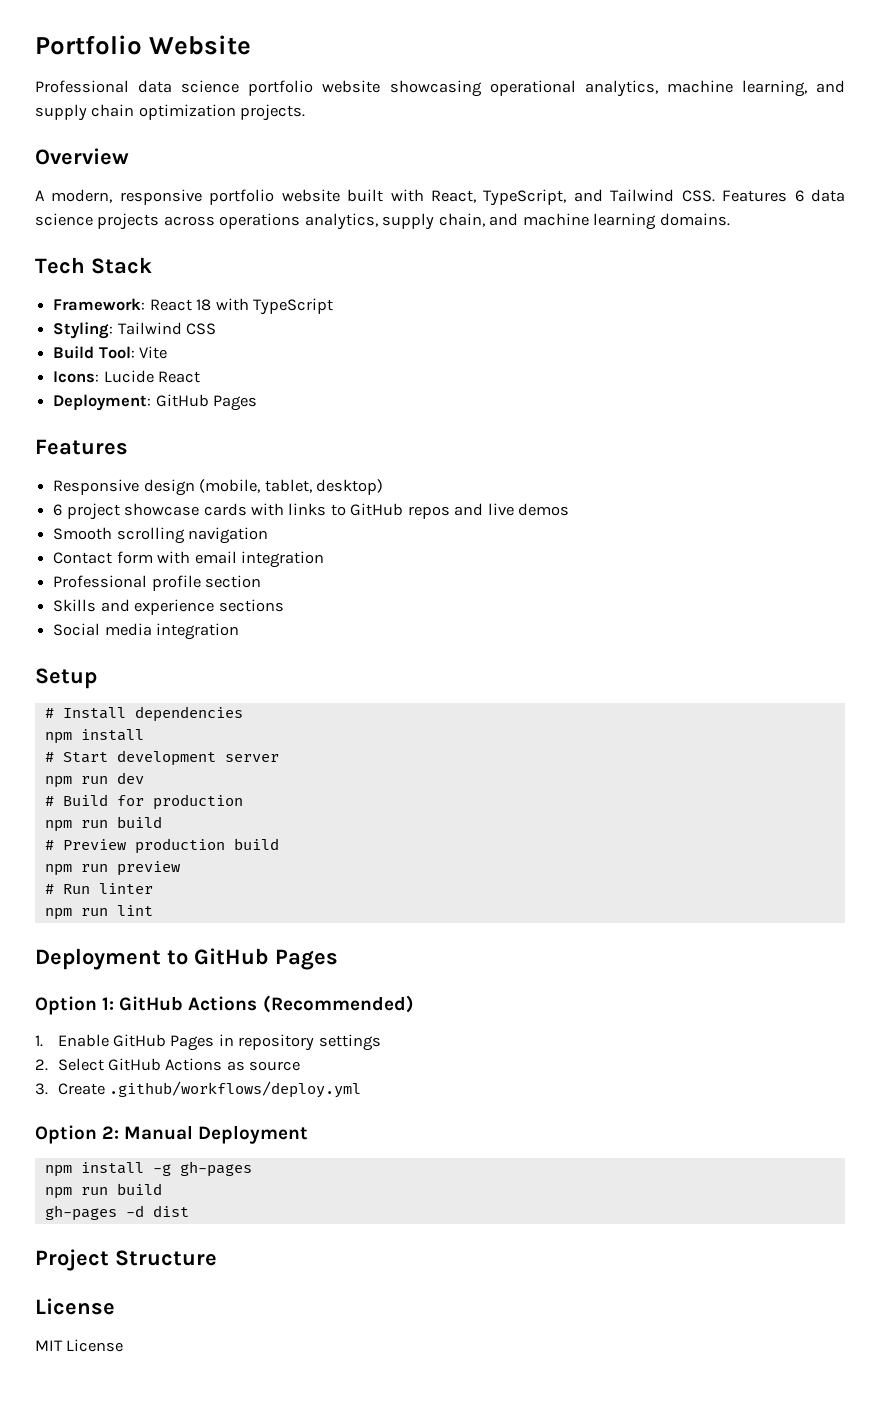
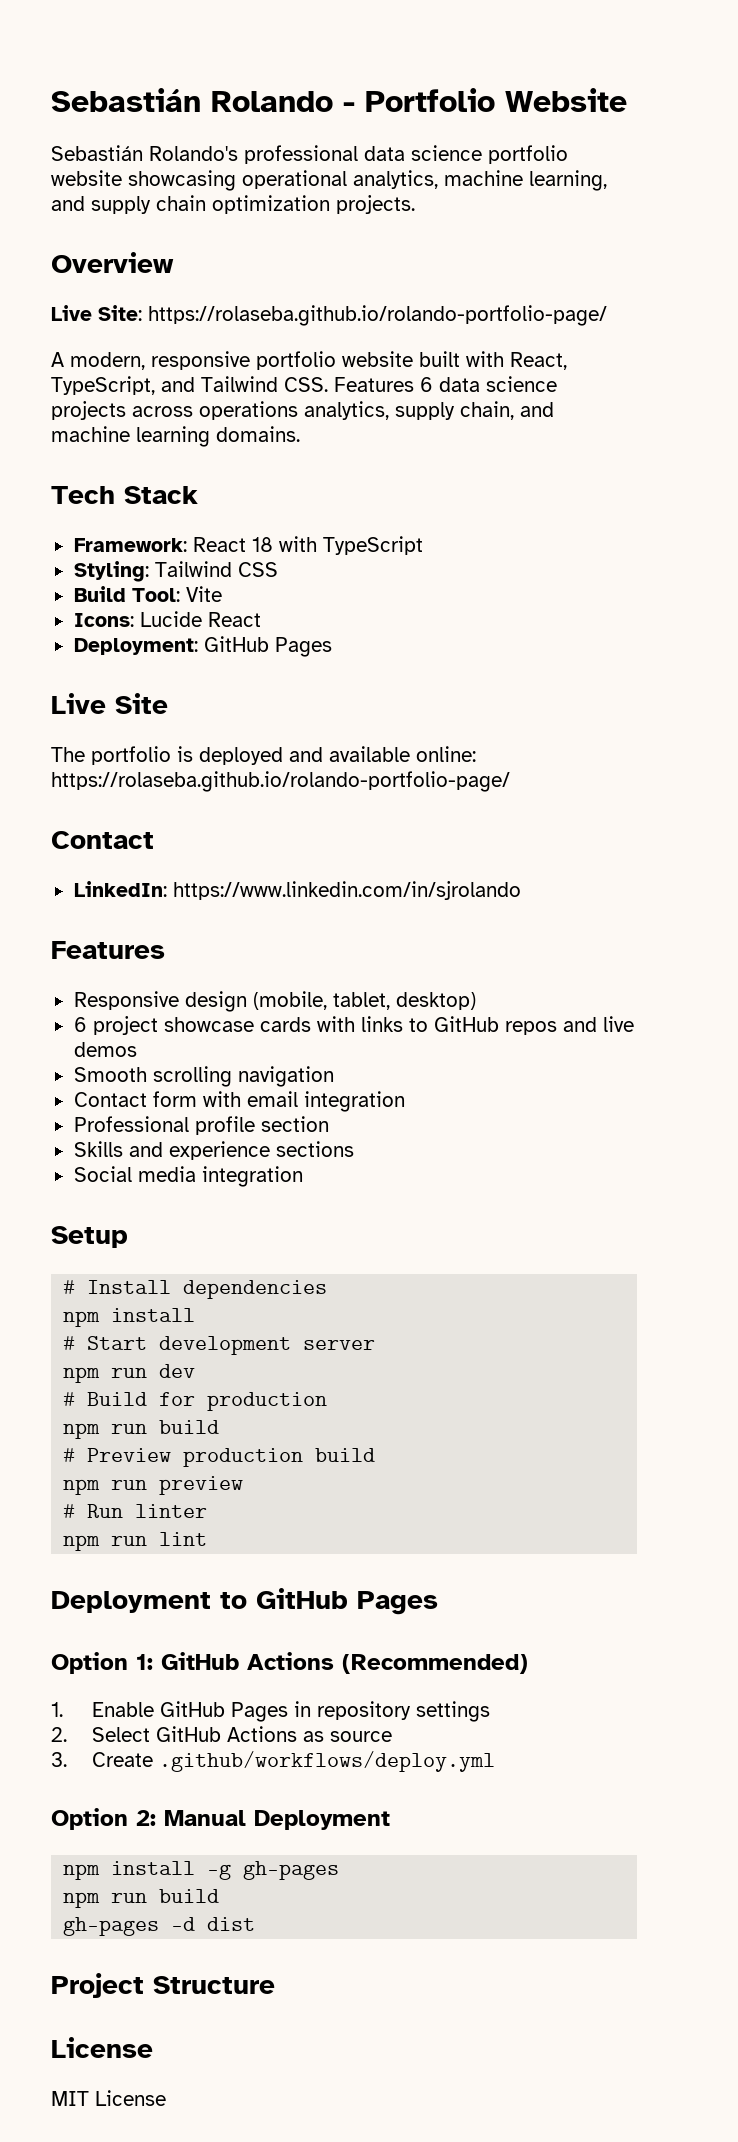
(35, 45) none -> [51,88,355,112] Sebastián Rolando -
[35,80,129,93] Professional -> [51,145,358,164] Sebastián Rolando's professional
(129, 156) none -> [51,305,607,326] // Live Site: https://rolaseba.github.io/rolando-portfolio-page/
(258, 403) none -> [51,693,168,714] [51,746,476,765] [51,771,510,792] [51,831,154,849] [73,881,521,900] // Live Site // The portfolio is deployed and available online: https://rolaseba.github.io/rolando-portfolio-page/ // Contact // LinkedIn: https://www.linkedin.com/in/sjrolando

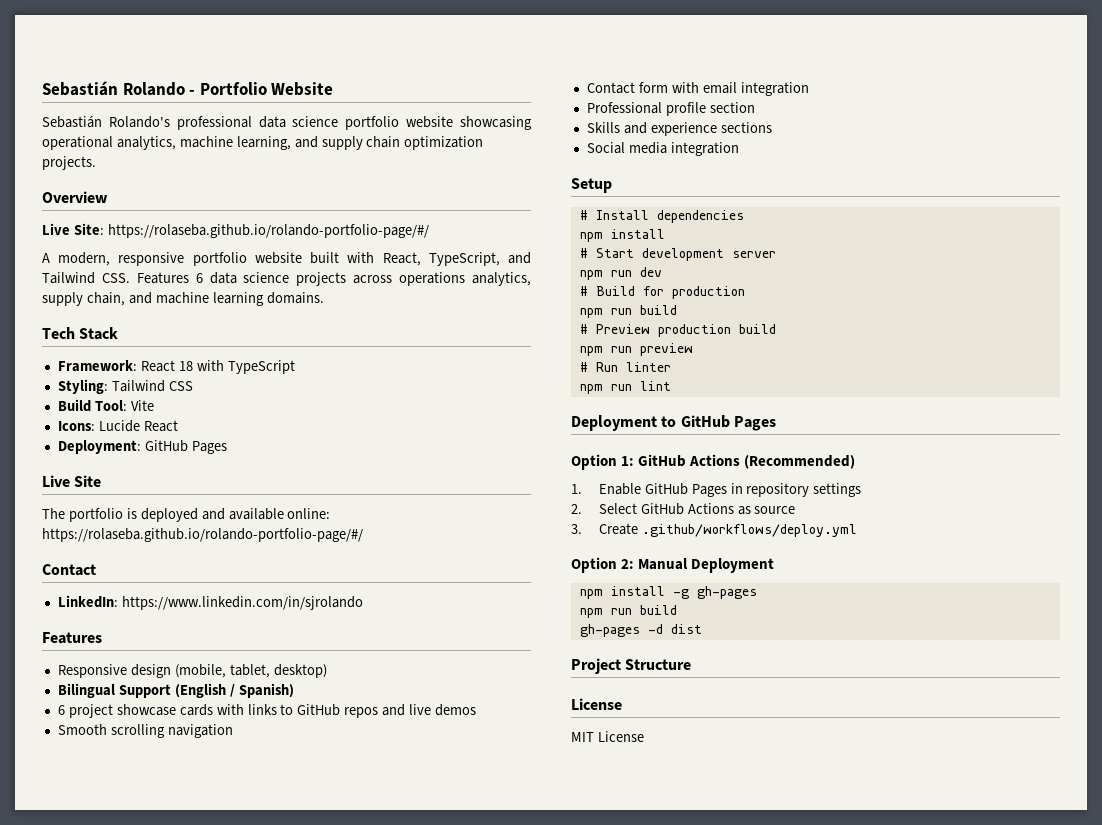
[148,305,607,326] https://rolaseba.github.io/rolando-portfolio-page/ -> [107,224,429,238] https://rolaseba.github.io/rolando-portfolio-page/#/
[51,771,510,792] https://rolaseba.github.io/rolando-portfolio-page/ -> [42,528,363,542] https://rolaseba.github.io/rolando-portfolio-page/#/
(476, 1001) none -> [57,683,294,698] // Bilingual Support (English / Spanish)

